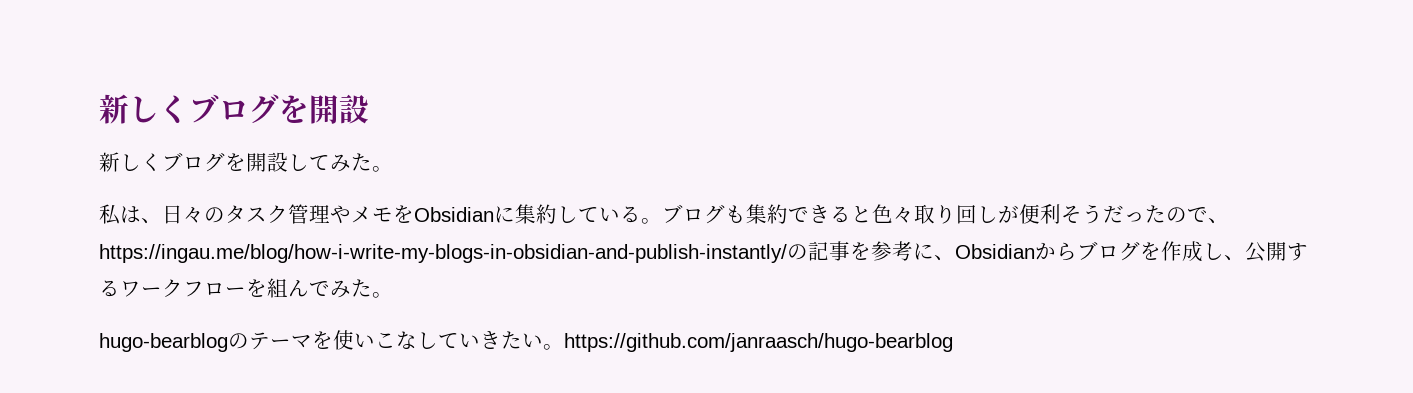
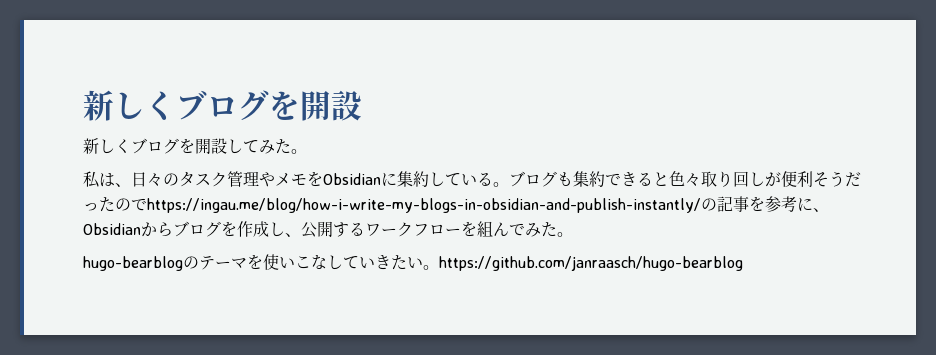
[1208,218,1229,224] 、 -> (147, 204) none

